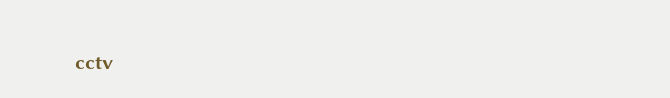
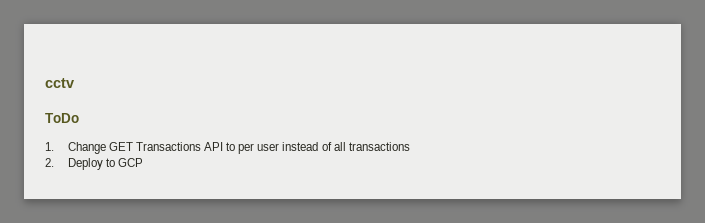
(113, 62) none -> [45,113,79,123] [45,142,410,154] [45,158,143,170] // ToDo // 1. Change GET Transactions API to per user instead of all transactions // 2. Deploy to GCP

